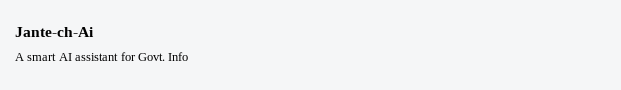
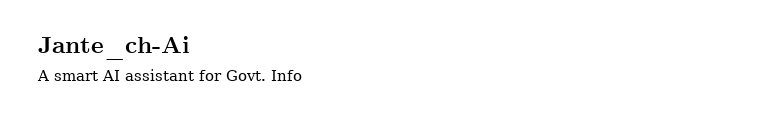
[15,27,94,37] Jante-ch-Ai -> [38,36,190,60] Jante_ch-Ai

